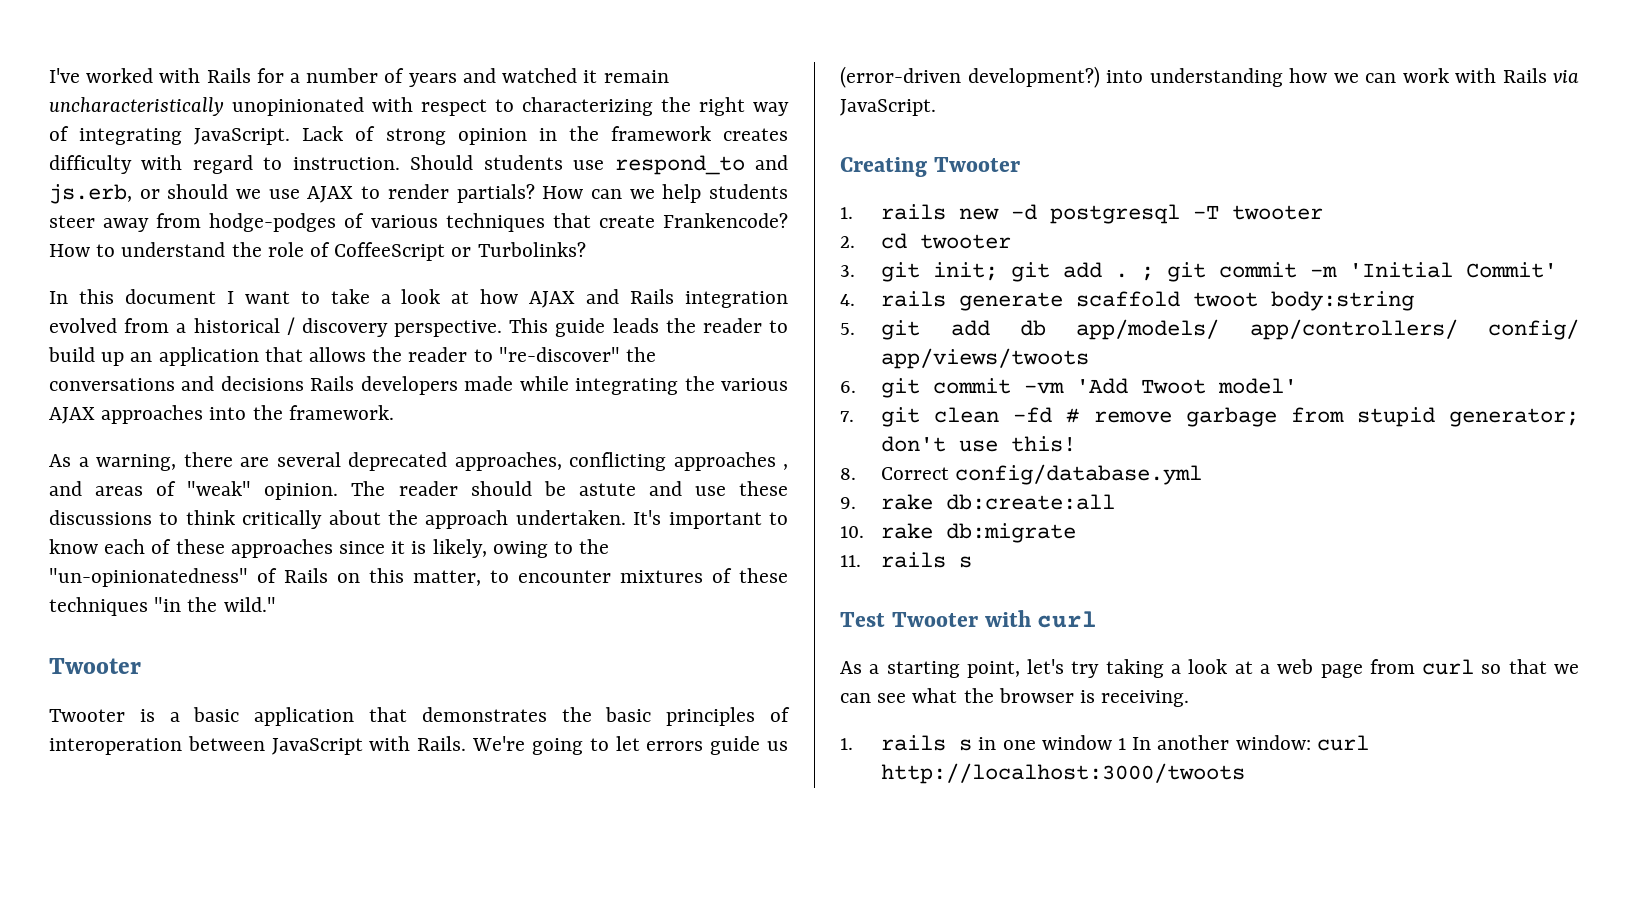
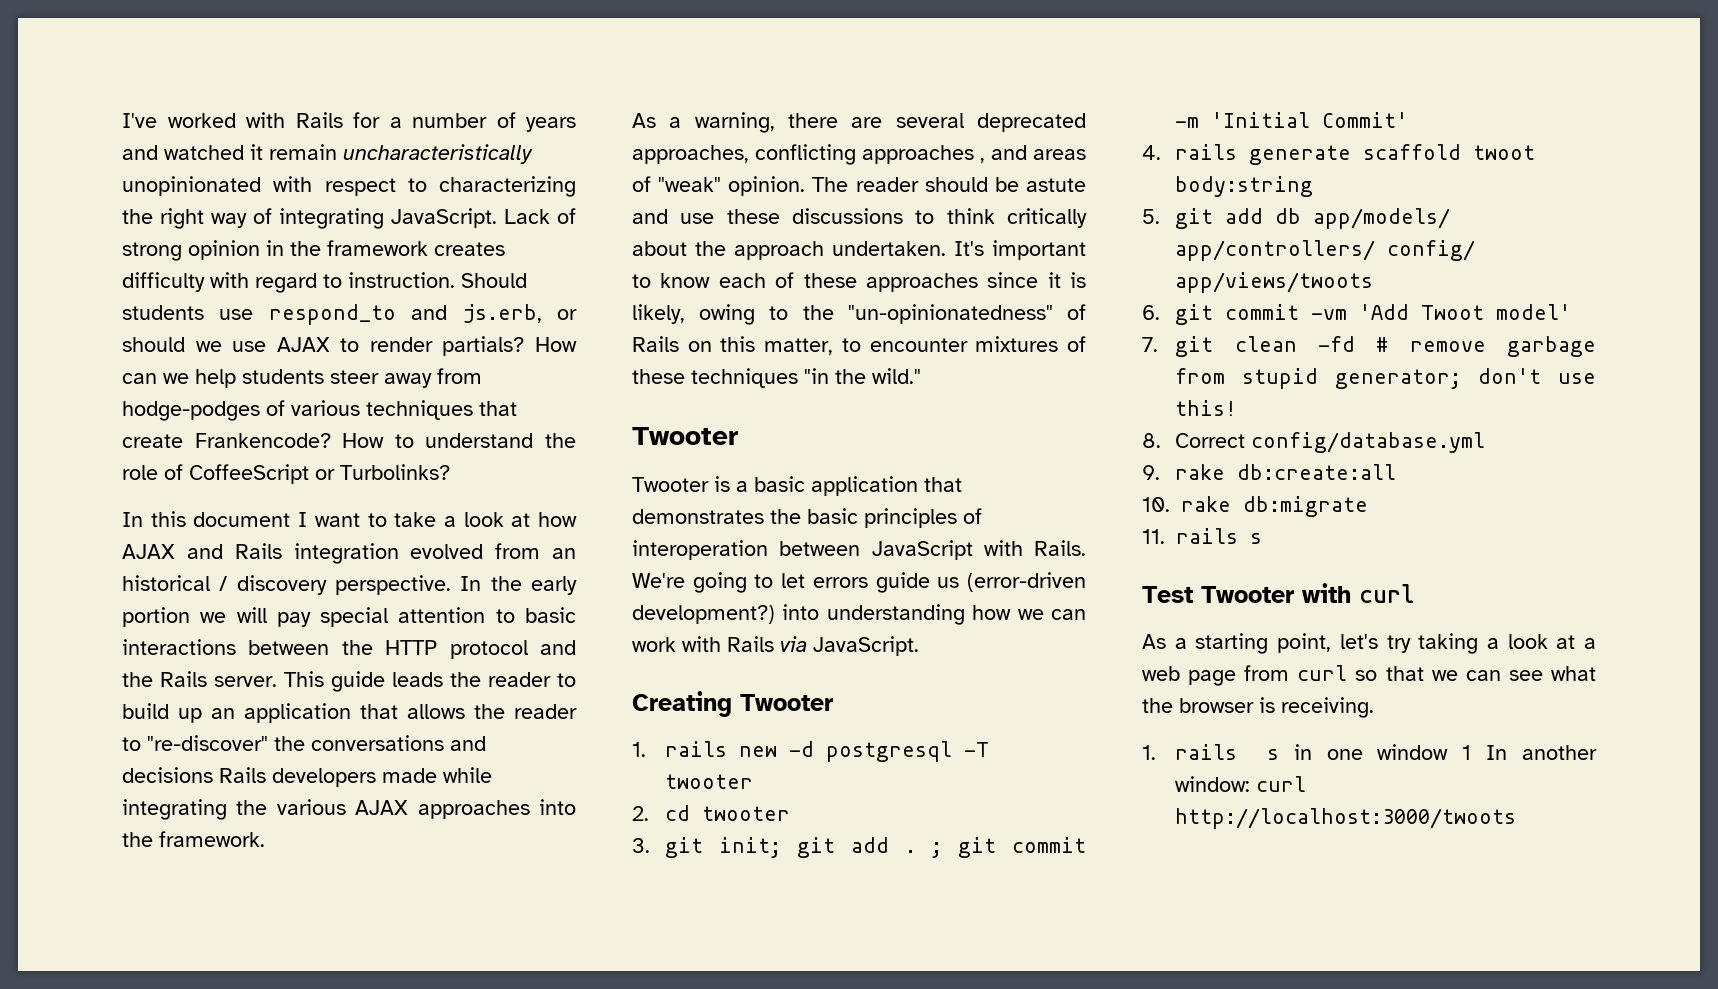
[176,323,187,333] a -> [552,548,576,559] an
(502, 328) none -> [460,576,577,595] [122,607,576,627] [122,639,576,659] [122,671,277,687] In the early portion we will pay special attention to basic interactions between the HTTP protocol and the Rails server.

